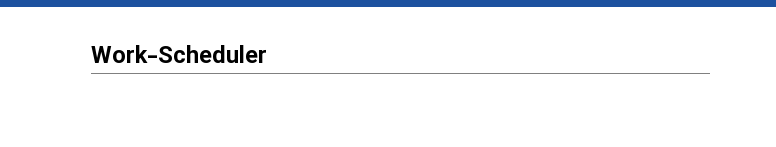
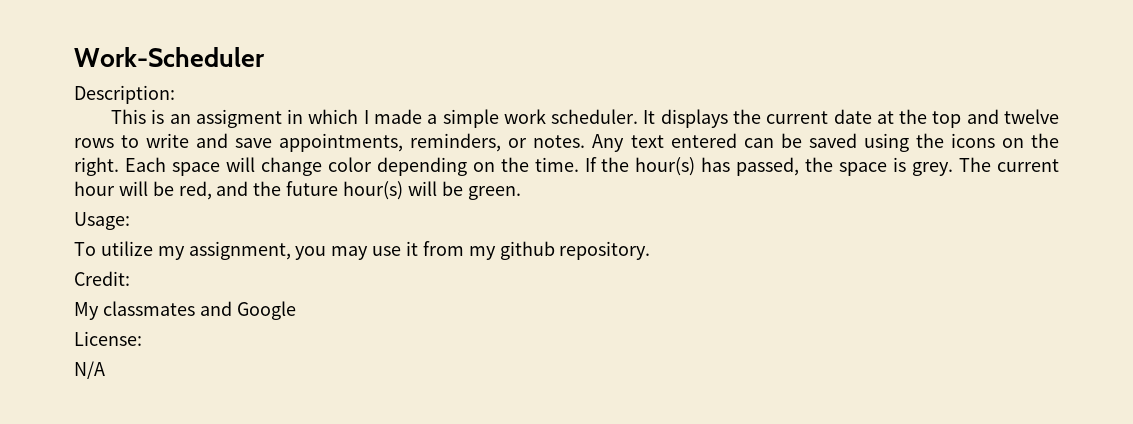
(267, 54) none -> [74,85,175,104] [110,109,1059,128] [74,133,1060,152] [74,157,1060,176] [74,181,521,200] [74,212,130,230] [74,241,651,260] [74,271,130,286] [74,301,296,320] [74,331,142,346] [74,361,105,379] // Description: // This is an assigment in which I made a simple work scheduler. It displays the current date at the top and twelve rows to write and save appointments, reminders, or notes. Any text entered can be saved using the icons on the right. Each space will change color depending on the time. If the hour(s) has passed, the space is grey. The current hour will be red, and the future hour(s) will be green. // Usage: // To utilize my assignment, you may use it from my github repository. // Credit: // My classmates and Google // License: // N/A

